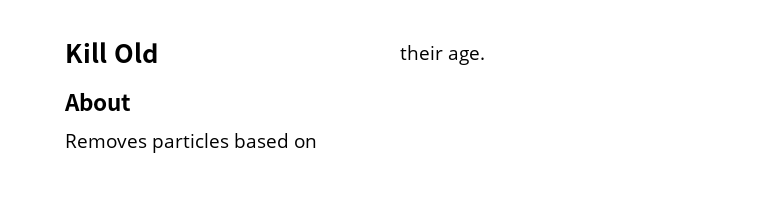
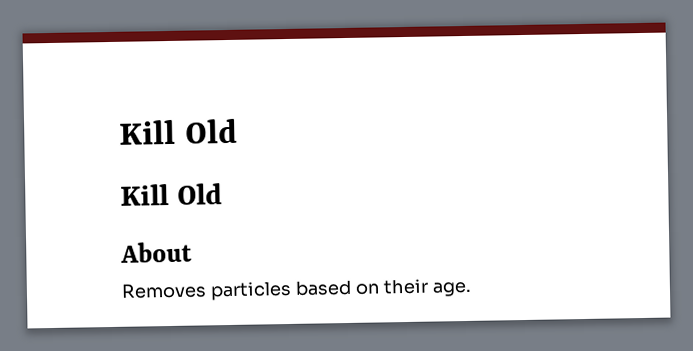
[65,42,158,63] Kill Old -> [119,118,238,145] [120,183,223,206] Kill Old // Kill Old

